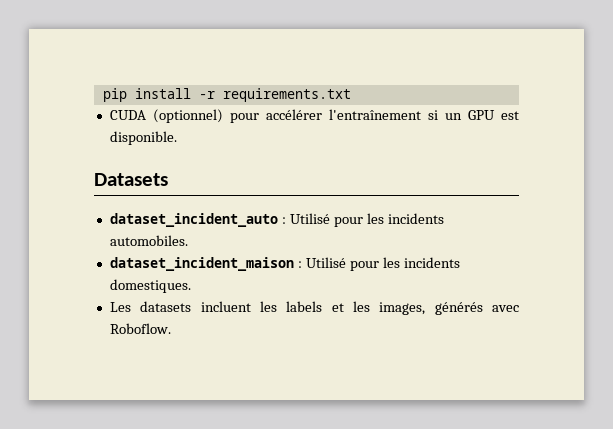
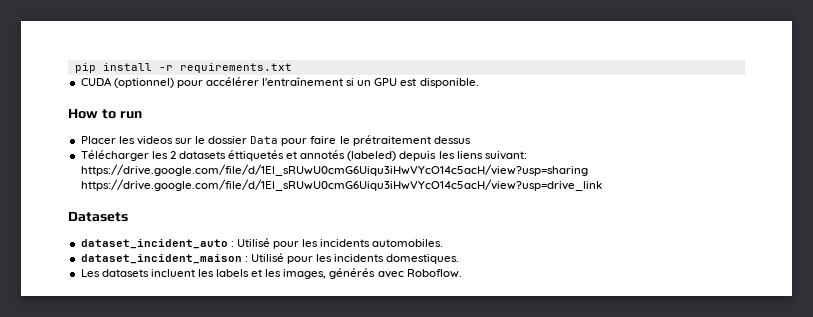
(177, 138) none -> [68,108,142,119] [80,135,471,146] [80,150,527,161] [80,164,588,176] [80,179,602,191] // How to run // Placer les videos sur le dossier Data pour faire le prétraitement dessus // Télécharger les 2 datasets éttiquetés et annotés (labeled) depuis les liens suivant: https://drive.google.com/file/d/1El_sRUwU0cmG6Uiqu3iHwVYcO14c5acH/view?usp=sharing https://drive.google.com/file/d/1El_sRUwU0cmG6Uiqu3iHwVYcO14c5acH/view?usp=drive_link

